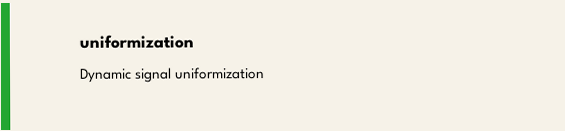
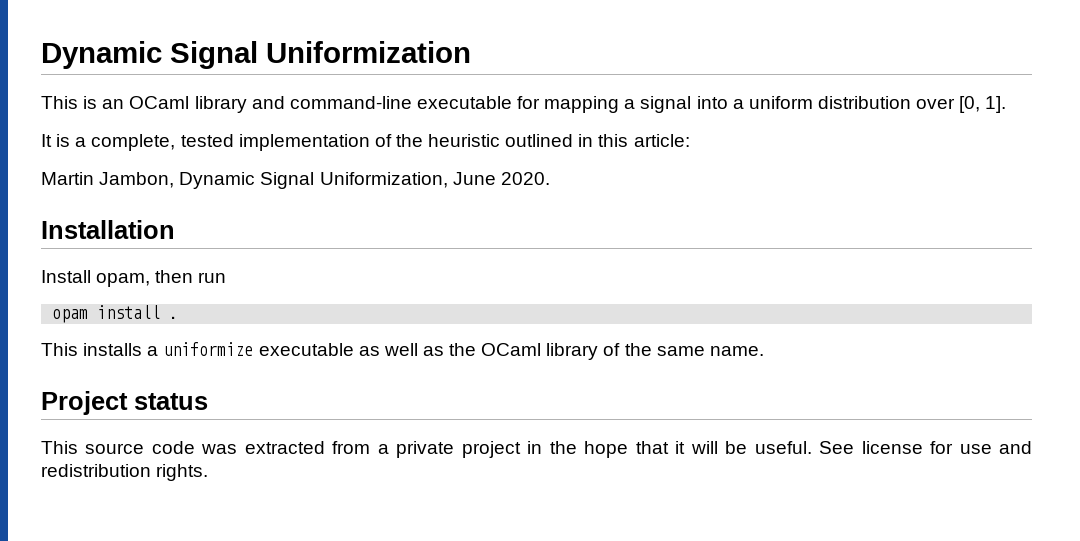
[79,34,194,49] [80,67,266,83] uniformization // Dynamic signal uniformization -> [41,41,471,69] [41,96,1007,113] [41,134,690,151] [41,172,550,189] [41,220,175,239] [41,270,227,287] [52,305,179,323] [41,342,764,360] [41,391,208,415] [41,441,1032,458] [41,464,209,481] Dynamic Signal Uniformization // This is an OCaml library and command-line executable for mapping a signal into a uniform distribution over [0, 1]. // It is a complete, tested implementation of the heuristic outlined in this article: // Martin Jambon, Dynamic Signal Uniformization, June 2020. // Installation // Install opam, then run // opam install . // This installs a uniformize executable as well as the OCaml library of the same name. // Project status // This source code was extracted from a private project in the hope that it will be useful. See license for use and redistribution rights.

